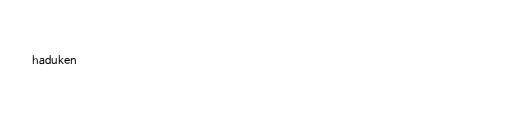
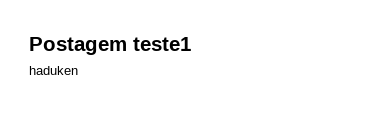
(32, 60) none -> [29,37,191,55] Postagem teste1 //

